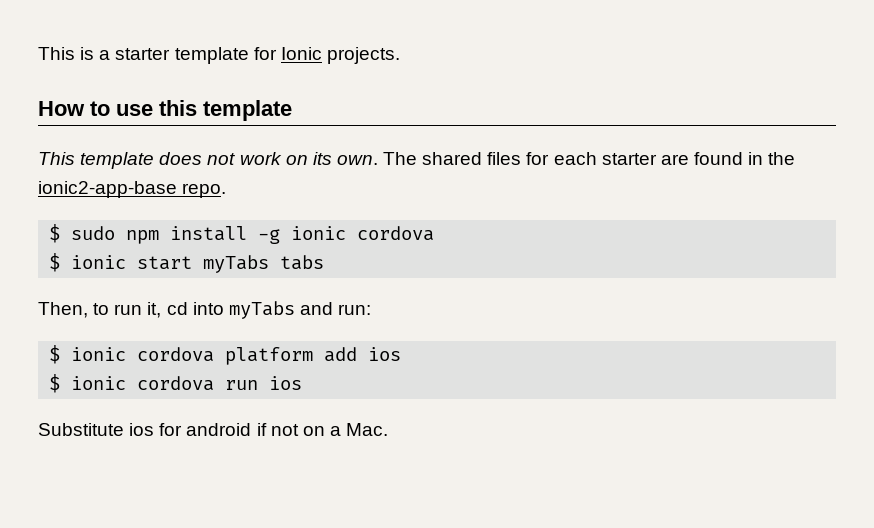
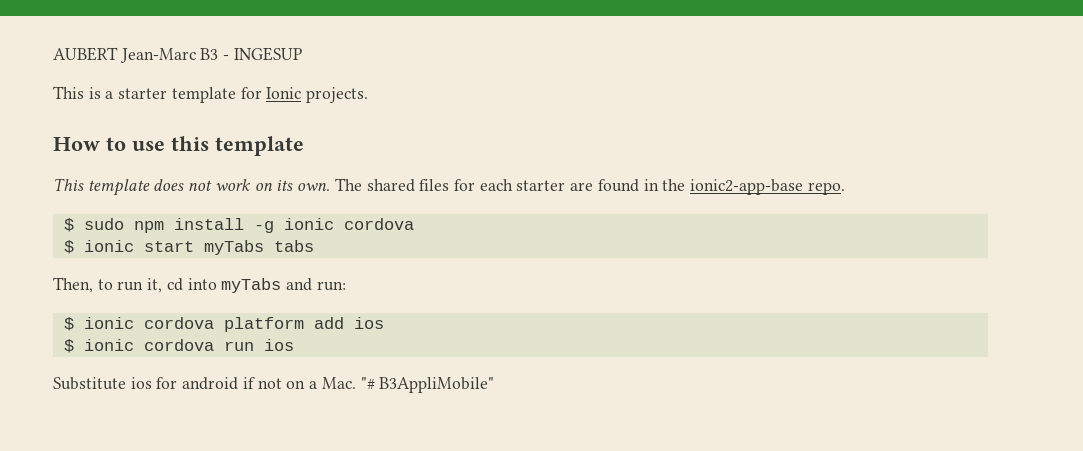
(38, 53) none -> [53,47,302,63] AUBERT Jean-Marc B3 - INGESUP //
(389, 429) none -> [360,377,495,393] "# B3AppliMobile"

